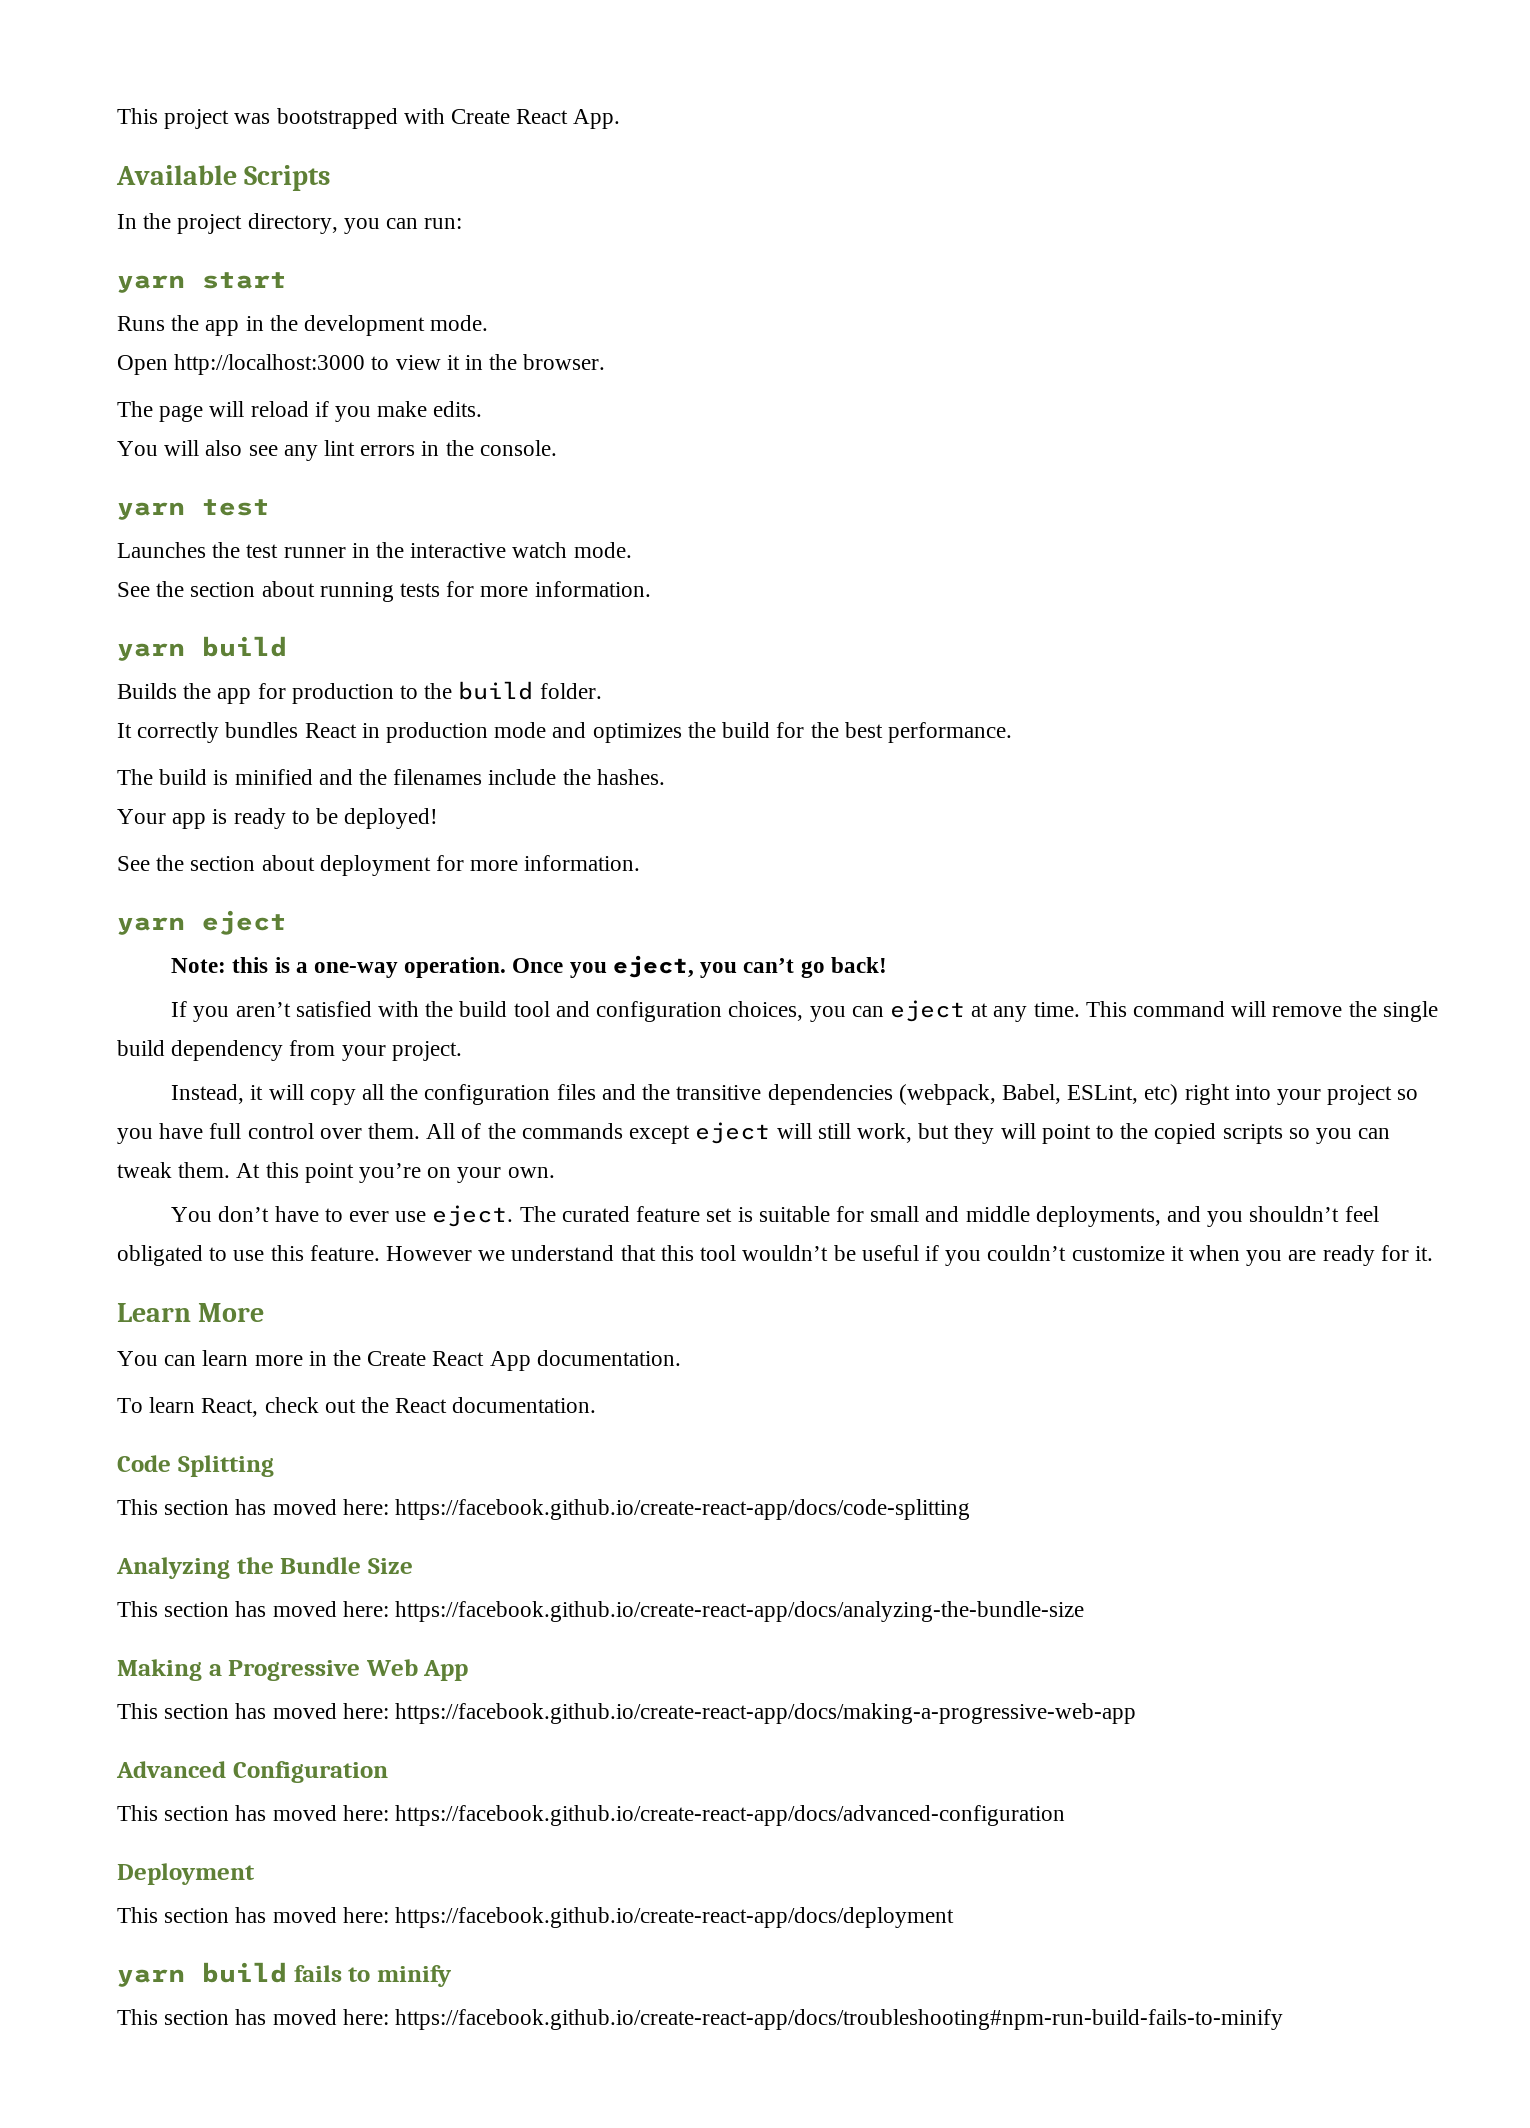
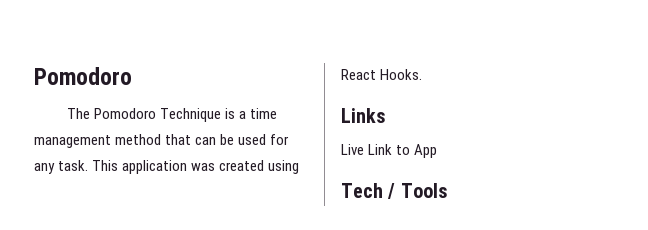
[117,108,621,129] [116,165,331,191] [117,213,463,234] [117,272,287,293] [117,315,489,336] [117,354,606,375] [117,401,483,422] [117,440,557,461] [117,499,270,520] [117,542,632,558] [117,581,651,602] [117,636,287,661] [117,681,602,704] [117,722,1012,743] [117,769,665,785] [117,808,439,829] [117,855,641,876] [117,910,287,935] [171,955,887,978] [171,1000,1438,1022] [117,1040,462,1061] [171,1084,1419,1105] [117,1122,1391,1144] [117,1162,555,1183] [171,1205,1379,1227] [117,1245,1434,1266] [117,1303,265,1322] [117,1350,681,1371] [117,1397,597,1417] [117,1455,274,1477] [117,1499,971,1520] [116,1557,413,1579] [117,1601,1085,1622] [117,1659,469,1681] [117,1703,1137,1724] [116,1761,388,1783] [117,1805,1066,1826] [117,1863,255,1885] [117,1907,955,1928] [117,1962,452,1987] [117,2009,1284,2030] This project was bootstrapped with Create React App. // Available Scripts // In the project directory, you can run: // yarn start // Runs the app in the development mode. // Open http://localhost:3000 to view it in the browser. // The page will reload if you make edits. // You will also see any lint errors in the console. // yarn test // Launches the test runner in the interactive watch mode. // See the section about running tests for more information. // yarn build // Builds the app for production to the build folder. // It correctly bundles React in production mode and optimizes the build for the best performance. // The build is minified and the filenames include the hashes. // Your app is ready to be deployed! // See the section about deployment for more information. // yarn eject // Note: this is a one-way operation. Once you eject, you can’t go back! // If you aren’t satisfied with the build tool and configuration choices, you can eject at any time. This command will remove the single build dependency from your project. // Instead, it will copy all the configuration files and the transitive dependencies (webpack, Babel, ESLint, etc) right into your project so you have full control over them. All of the commands except eject will still work, but they will point to the copied scripts so you can tweak them. At this point you’re on your own. // You don’t have to ever use eject. The curated feature set is suitable for small and middle deployments, and you shouldn’t feel obligated to use this feature. However we understand that this tool wouldn’t be useful if you couldn’t customize it when you are ready for it. // Learn More // You can learn more in the Create React App documentation. // To learn React, check out the React documentation. // Code Splitting // This section has moved here: https://facebook.github.io/create-react-app/docs/code-splitting // Analyzing the Bundle Size // This section has moved here: https://facebook.github.io/create-react-app/docs/analyzing-the-bundle-size // Making a Progressive Web App // This section has moved here: https://facebook.github.io/create-react-app/docs/making-a-progressive-web-app // Advanced Configuration // This section has moved here: https://facebook.github.io/create-react-app/docs/advanced-configuration // Deployment // This section has moved here: https://facebook.github.io/create-react-app/docs/deployment // yarn build fails to minify // This section has moved here: https://facebook.github.io/create-react-app/docs/troubleshooting#npm-run-build-fails-to-minify -> [34,67,132,85] [67,108,278,122] [34,134,290,148] [34,160,300,174] [341,69,423,80] [341,108,386,123] [341,144,438,158] [341,183,448,199] Pomodoro // The Pomodoro Technique is a time management method that can be used for any task. This application was created using React Hooks. // Links // Live Link to App // Tech / Tools

